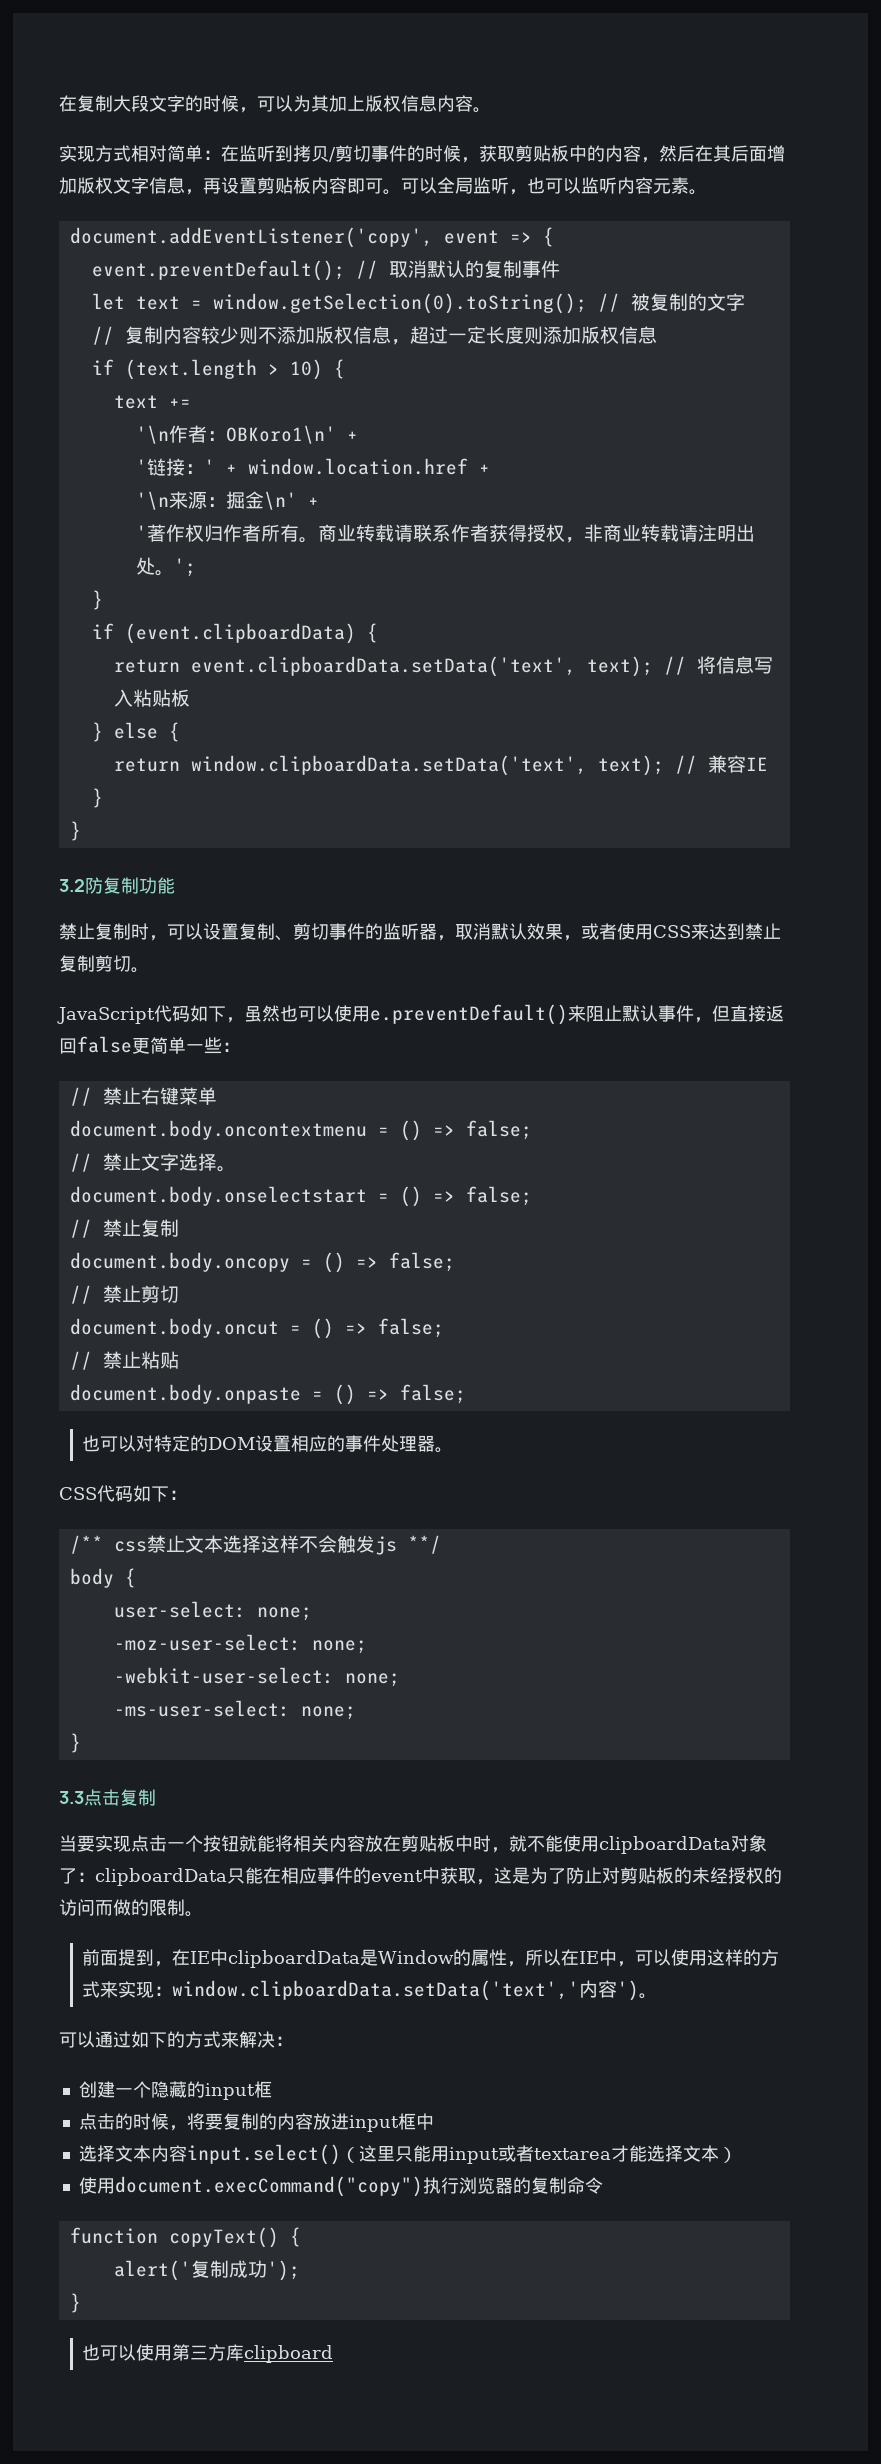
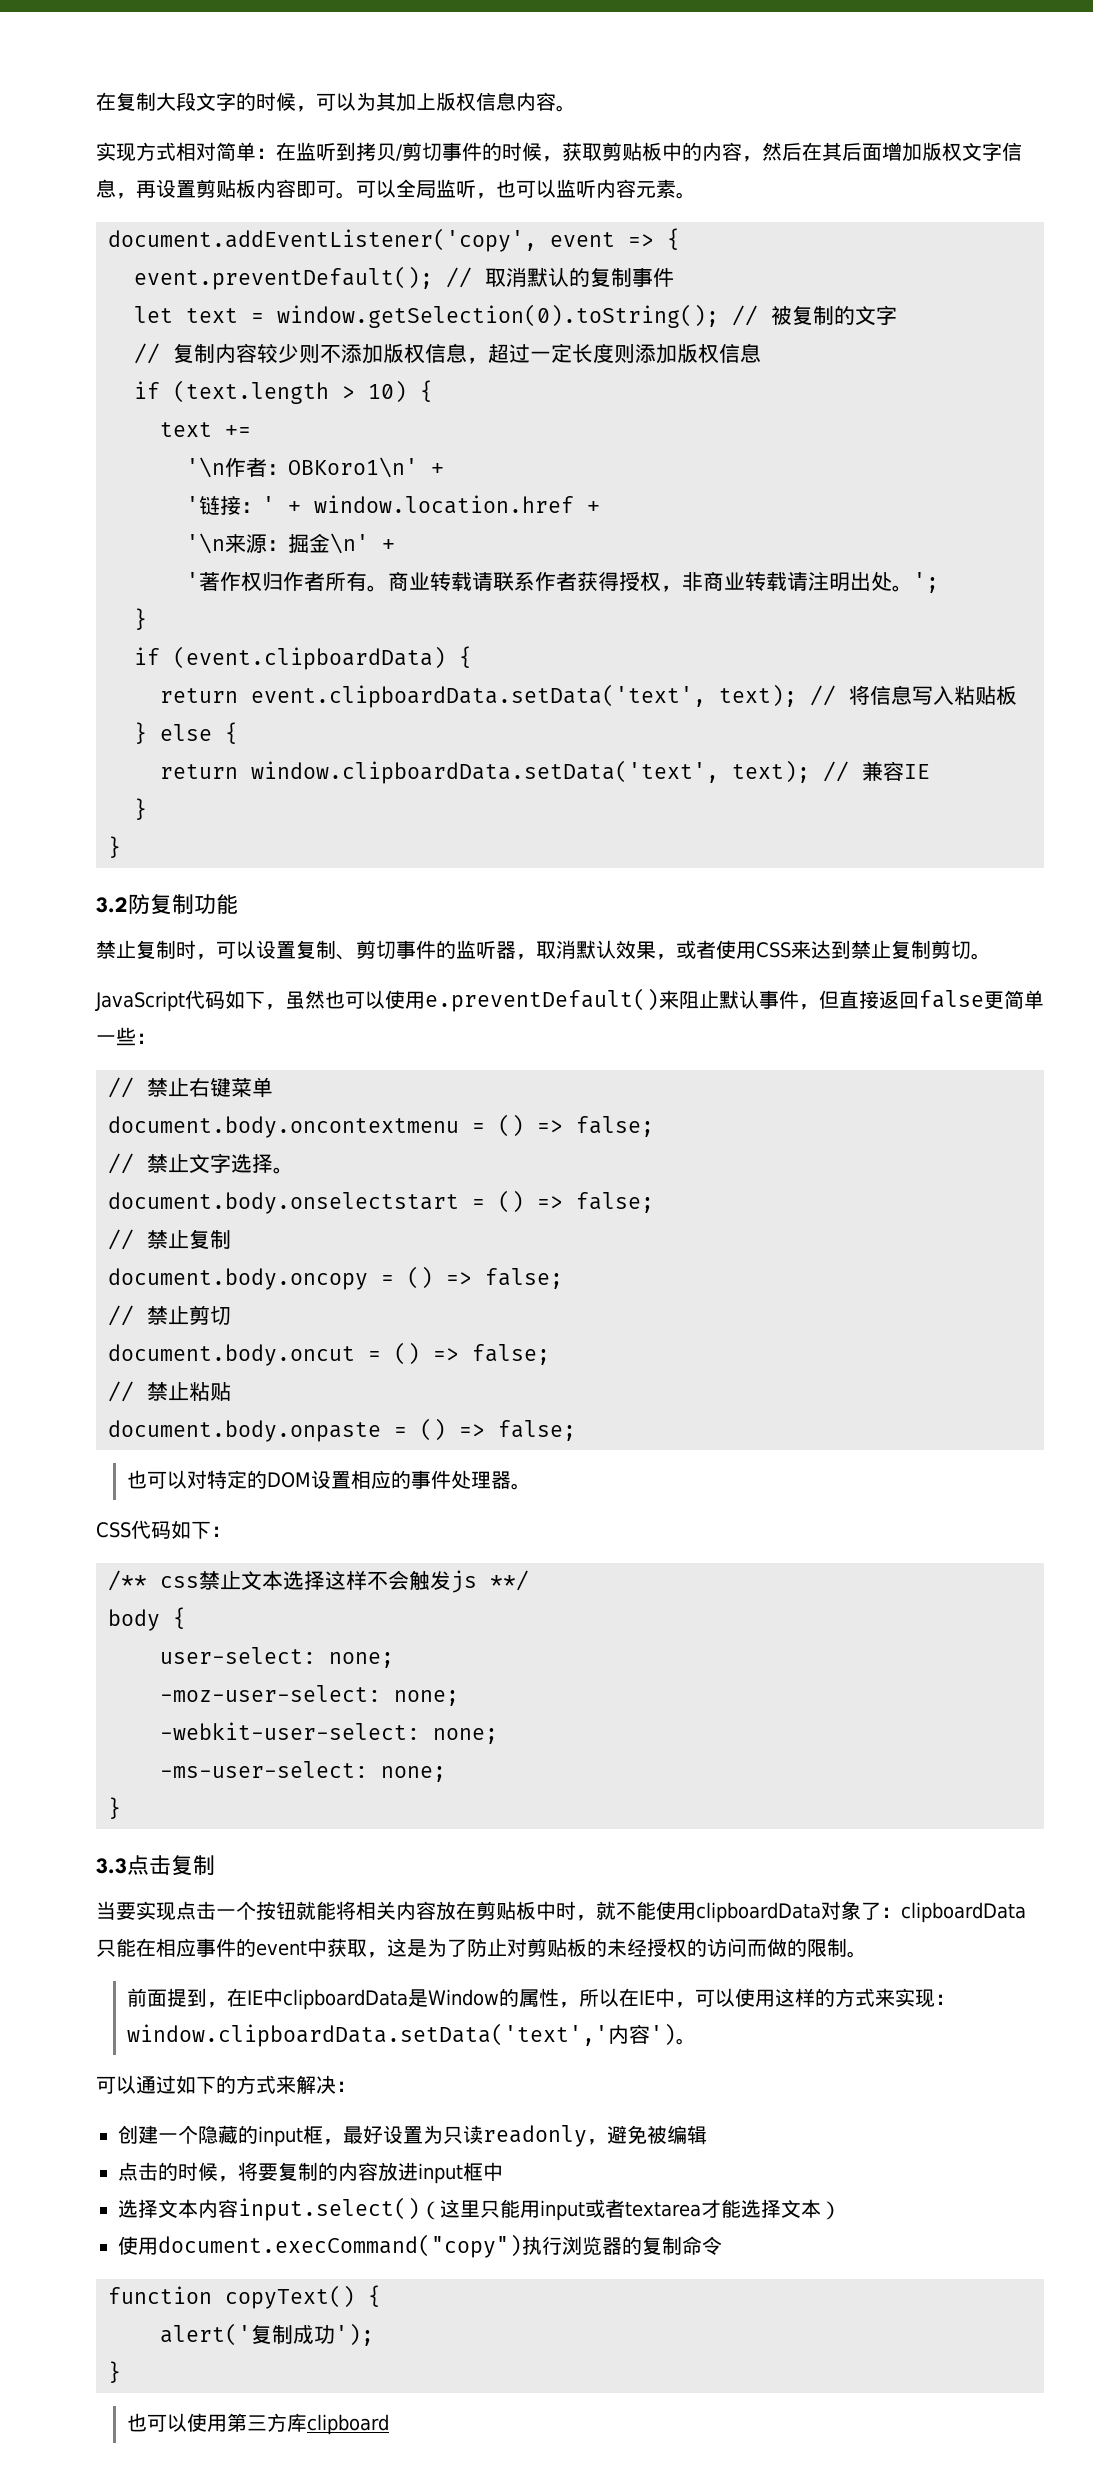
(272, 2089) none -> [323,2125,707,2147] ，最好设置为只读readonly，避免被编辑

